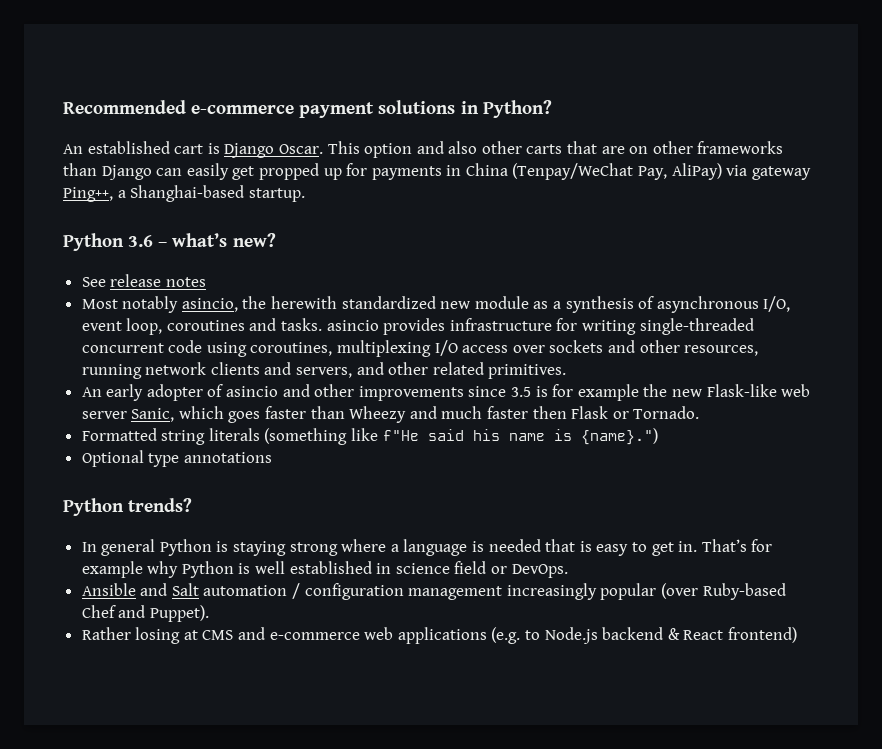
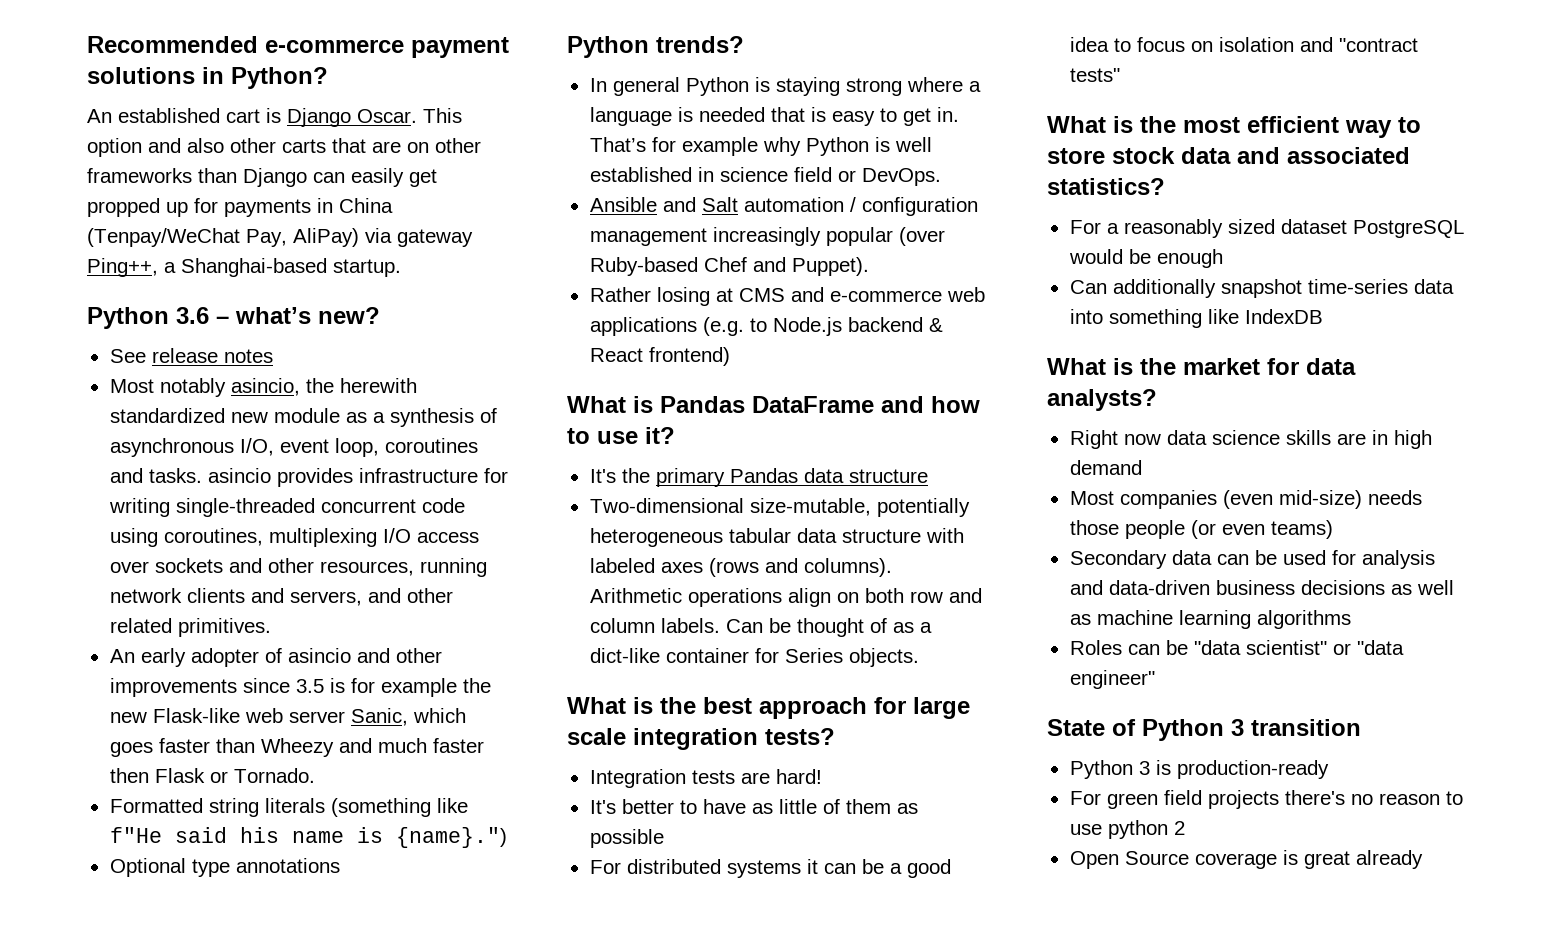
(797, 635) none -> [567,396,980,413] [567,427,675,444] [589,468,928,487] [589,498,970,517] [589,528,964,547] [589,558,892,577] [589,588,982,607] [589,618,932,637] [589,648,919,667] [567,697,970,719] [567,728,835,750] [589,769,822,788] [589,799,918,814] [589,829,664,848] [589,859,951,878] [1069,37,1418,52] [1069,68,1120,82] [1047,116,1421,138] [1047,147,1410,164] [1047,178,1165,195] [1069,219,1464,238] [1068,249,1223,268] [1069,279,1454,298] [1069,309,1323,328] [1047,358,1356,375] [1047,389,1157,411] [1069,430,1432,449] [1069,460,1142,475] [1069,490,1422,509] [1069,520,1333,539] [1069,550,1435,569] [1069,580,1454,595] [1069,610,1351,629] [1069,640,1404,655] [1069,670,1155,689] [1047,719,1361,741] [1069,760,1329,779] [1069,790,1463,809] [1069,820,1185,839] [1069,850,1423,869] // What is Pandas DataFrame and how to use it? // It's the primary Pandas data structure // Two-dimensional size-mutable, potentially heterogeneous tabular data structure with labeled axes (rows and columns). Arithmetic operations align on both row and column labels. Can be thought of as a dict-like container for Series objects. // What is the best approach for large scale integration tests? // Integration tests are hard! // It's better to have as little of them as possible // For distributed systems it can be a good idea to focus on isolation and "contract tests" // What is the most efficient way to store stock data and associated statistics? // For a reasonably sized dataset PostgreSQL would be enough // Can additionally snapshot time-series data into something like IndexDB // What is the market for data analysts? // Right now data science skills are in high demand // Most companies (even mid-size) needs those people (or even teams) // Secondary data can be used for analysis and data-driven business decisions as well as machine learning algorithms // Roles can be "data scientist" or "data engineer" // State of Python 3 transition // Python 3 is production-ready // For green field projects there's no reason to use python 2 // Open Source coverage is great already

